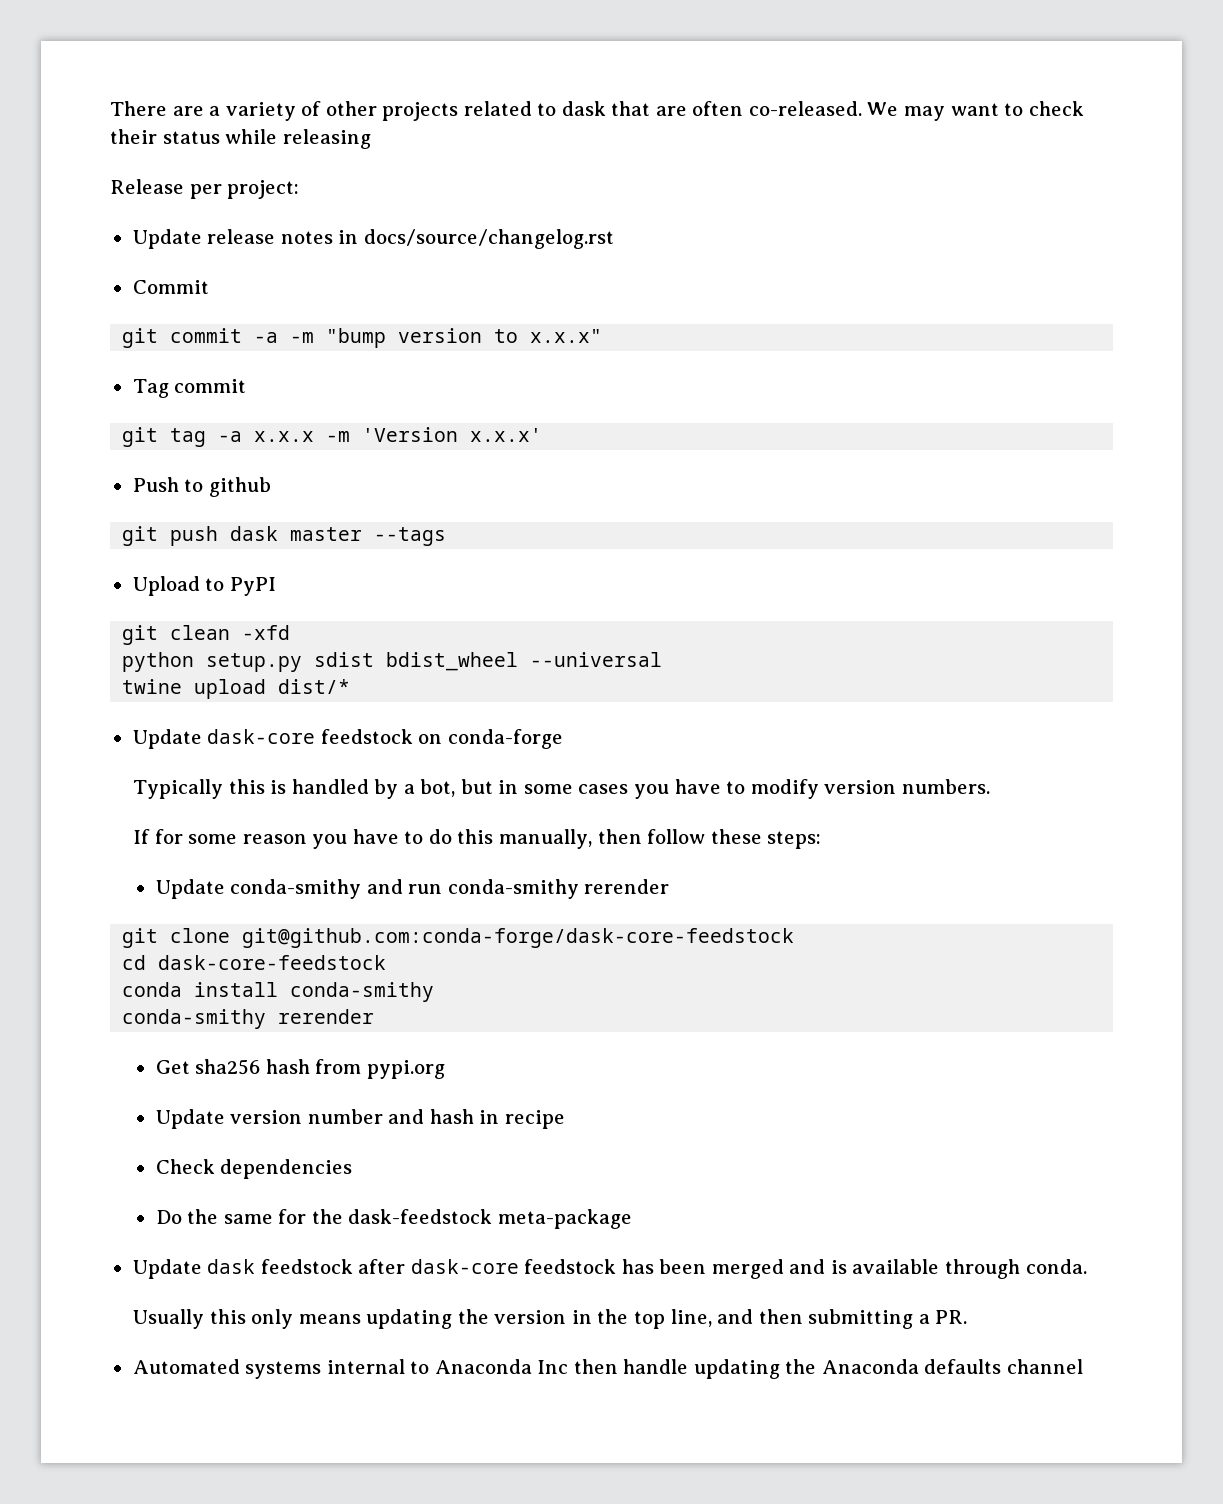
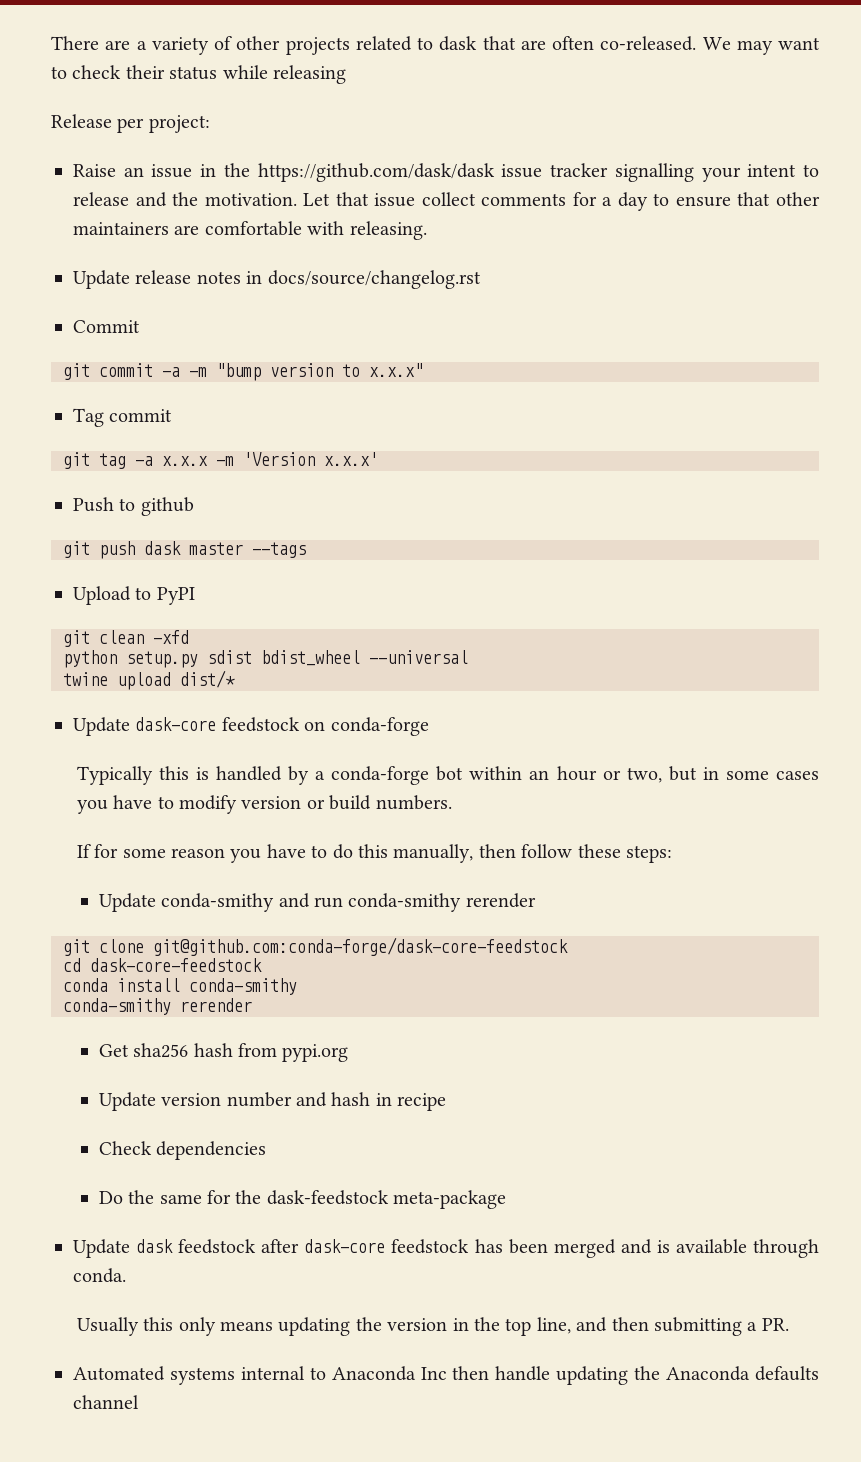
(300, 189) none -> [73,163,820,182] [73,192,820,211] [73,221,427,240] // Raise an issue in the https://github.com/dask/dask issue tracker signalling your intent to release and the motivation. Let that issue collect comments for a day to ensure that other maintainers are comfortable with releasing.
[420,779,456,797] bot, -> [331,766,662,785] conda-forge bot within an hour or two,
(897, 787) none -> [306,795,372,810] or build

